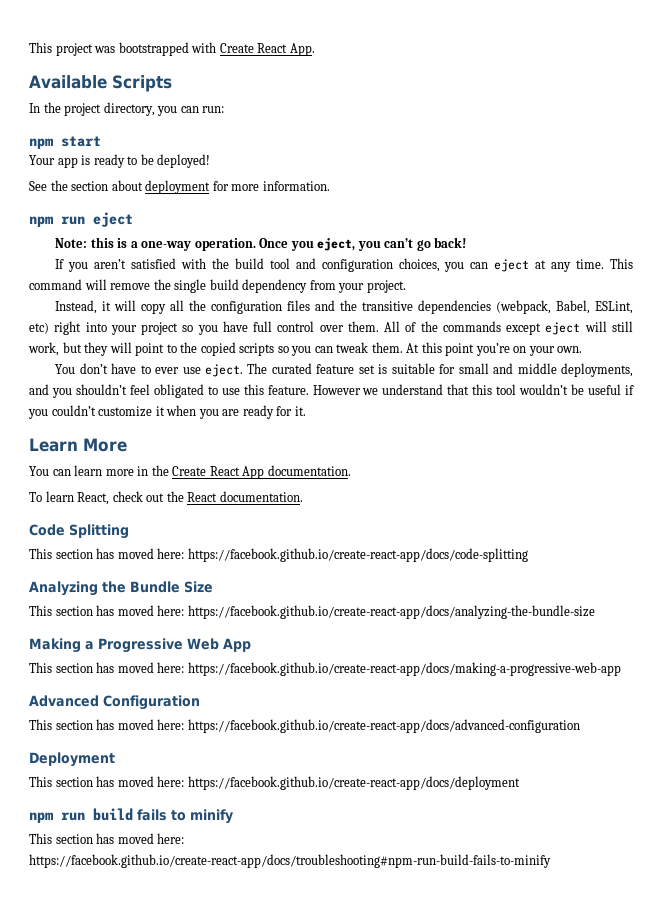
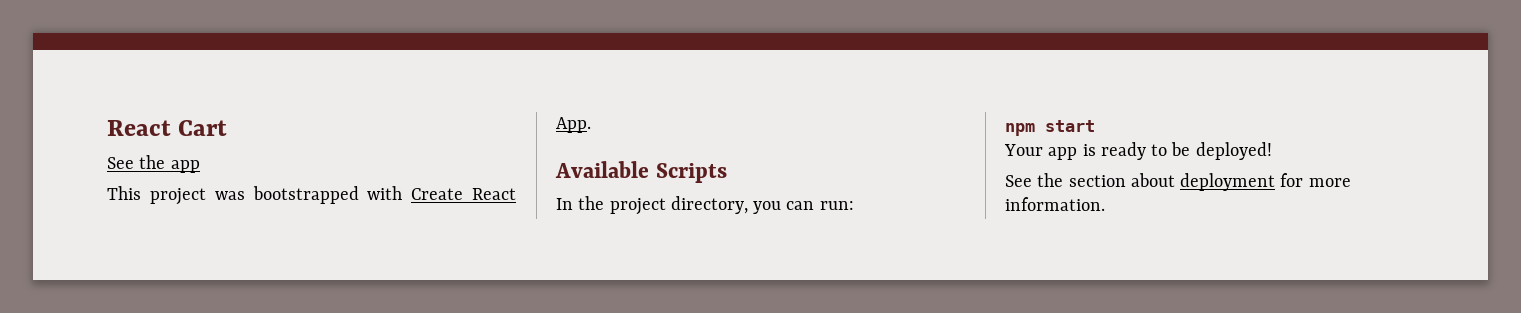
(29, 47) none -> [107,120,228,136] [107,155,200,173] React Cart // See the app //
[29,212,133,227] [55,237,467,251] [55,258,634,272] [29,279,406,293] [55,300,633,314] [29,321,633,335] [28,342,583,356] [55,363,633,377] [29,384,635,398] [28,405,306,419] [29,438,127,452] [29,465,351,479] [29,491,303,505] [29,524,129,539] [29,548,528,562] [29,581,213,596] [29,605,595,619] [29,638,251,653] [29,662,621,676] [29,695,200,710] [29,719,580,733] [29,752,115,767] [29,776,520,790] [29,808,233,824] [29,833,185,844] [29,854,551,868] // npm run eject // Note: this is a one-way operation. Once you eject, you can’t go back! // If you aren’t satisfied with the build tool and configuration choices, you can eject at any time. This command will remove the single build dependency from your project. // Instead, it will copy all the configuration files and the transitive dependencies (webpack, Babel, ESLint, etc) right into your project so you have full control over them. All of the commands except eject will still work, but they will point to the copied scripts so you can tweak them. At this point you’re on your own. // You don’t have to ever use eject. The curated feature set is suitable for small and middle deployments, and you shouldn’t feel obligated to use this feature. However we understand that this tool wouldn’t be useful if you couldn’t customize it when you are ready for it. // Learn More // You can learn more in the Create React App documentation. // To learn React, check out the React documentation. // Code Splitting // This section has moved here: https://facebook.github.io/create-react-app/docs/code-splitting // Analyzing the Bundle Size // This section has moved here: https://facebook.github.io/create-react-app/docs/analyzing-the-bundle-size // Making a Progressive Web App // This section has moved here: https://facebook.github.io/create-react-app/docs/making-a-progressive-web-app // Advanced Configuration // This section has moved here: https://facebook.github.io/create-react-app/docs/advanced-configuration // Deployment // This section has moved here: https://facebook.github.io/create-react-app/docs/deployment // npm run build fails to minify // This section has moved here: https://facebook.github.io/create-react-app/docs/troubleshooting#npm-run-build-fails-to-minify -> (1105, 204) none

